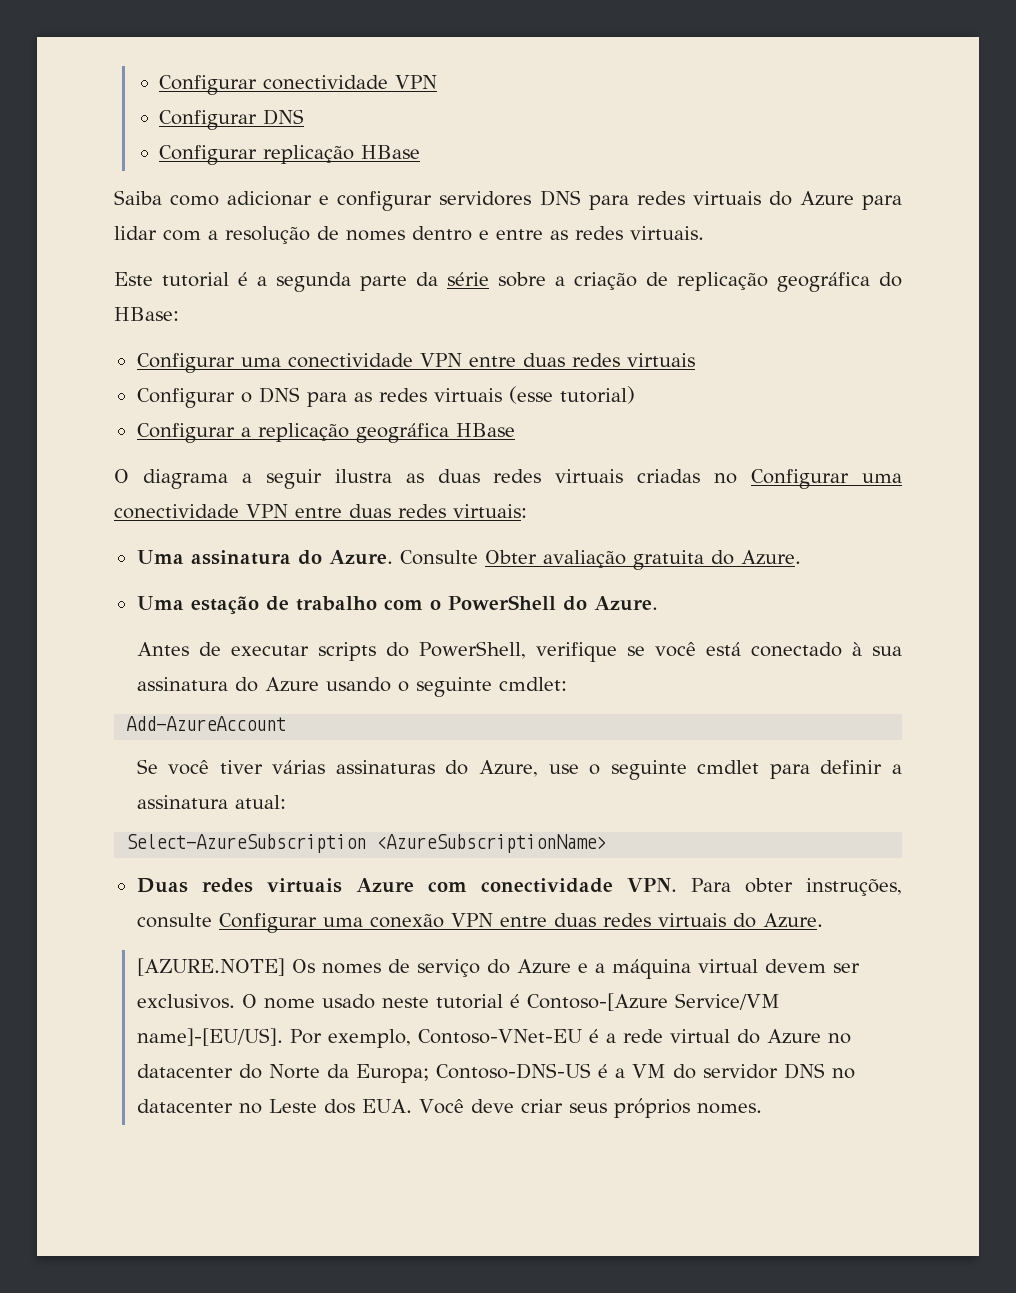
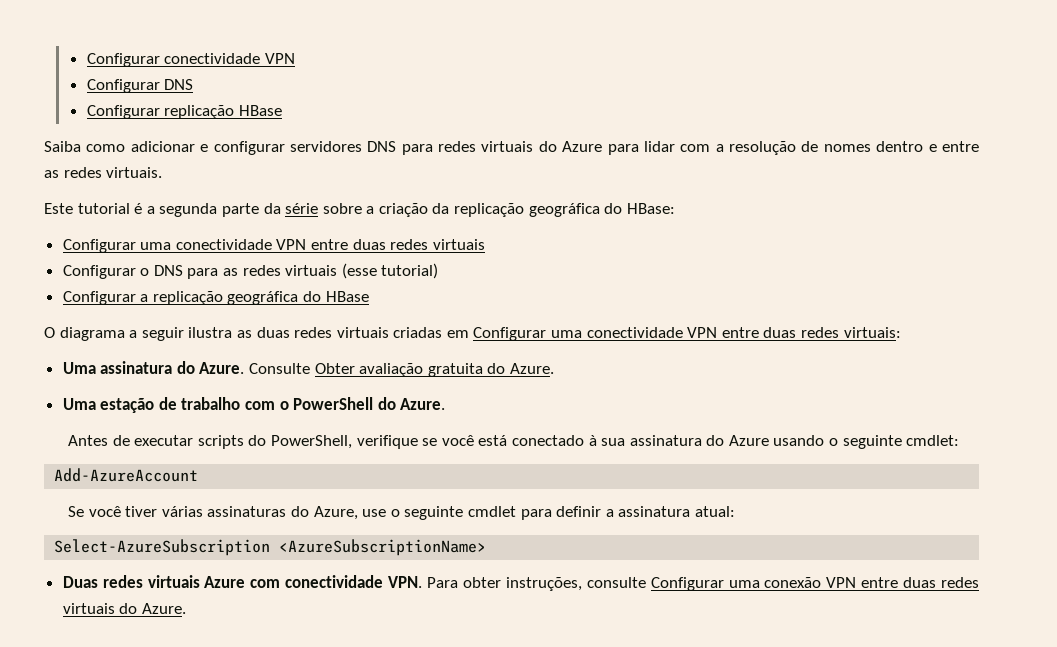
[646,272,668,286] de -> [432,203,450,214] da
(449, 433) none -> [303,291,322,302] do
[714,473,738,484] no -> [446,330,469,338] em
[136,958,860,979] [136,993,780,1011] [136,1028,851,1048] [136,1063,855,1083] [136,1098,762,1118] // [AZURE.NOTE] Os nomes de serviço do Azure e a máquina virtual devem ser exclusivos. O nome usado neste tutorial é Contoso-[Azure Service/VM name]-[EU/US]. Por exemplo, Contoso-VNet-EU é a rede virtual do Azure no datacenter do Norte da Europa; Contoso-DNS-US é a VM do servidor DNS no datacenter no Leste dos EUA. Você deve criar seus próprios nomes. -> (186, 608) none

